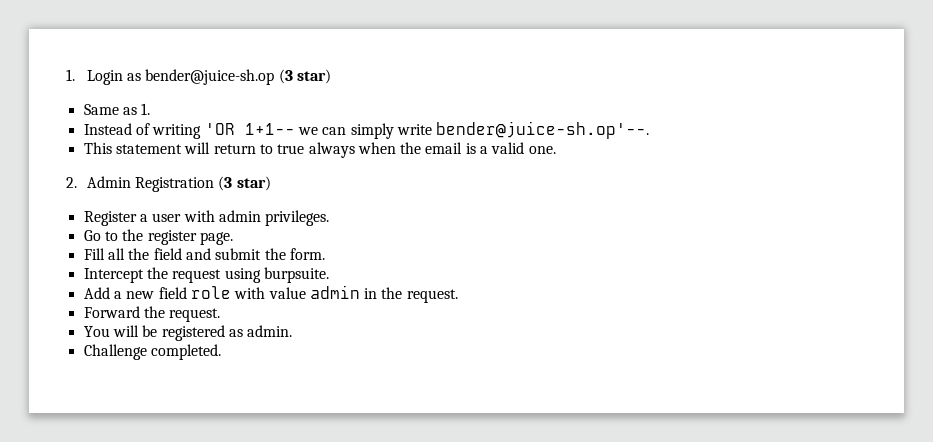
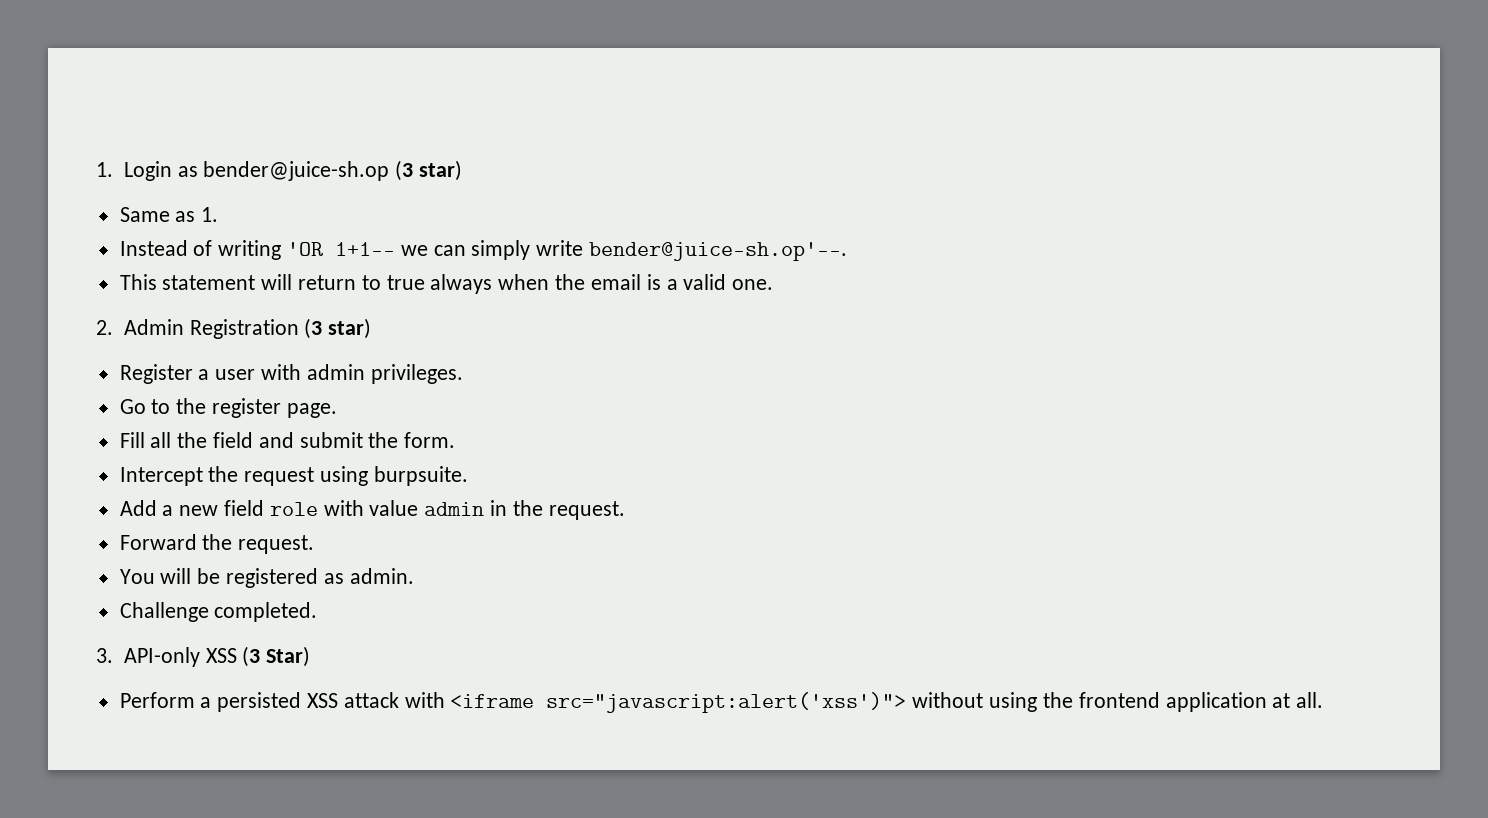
(221, 352) none -> [96,646,311,667] [119,692,1324,713] // 3. API-only XSS (3 Star) // Perform a persisted XSS attack with <iframe src="javascript:alert('xss')"> without using the frontend application at all.

